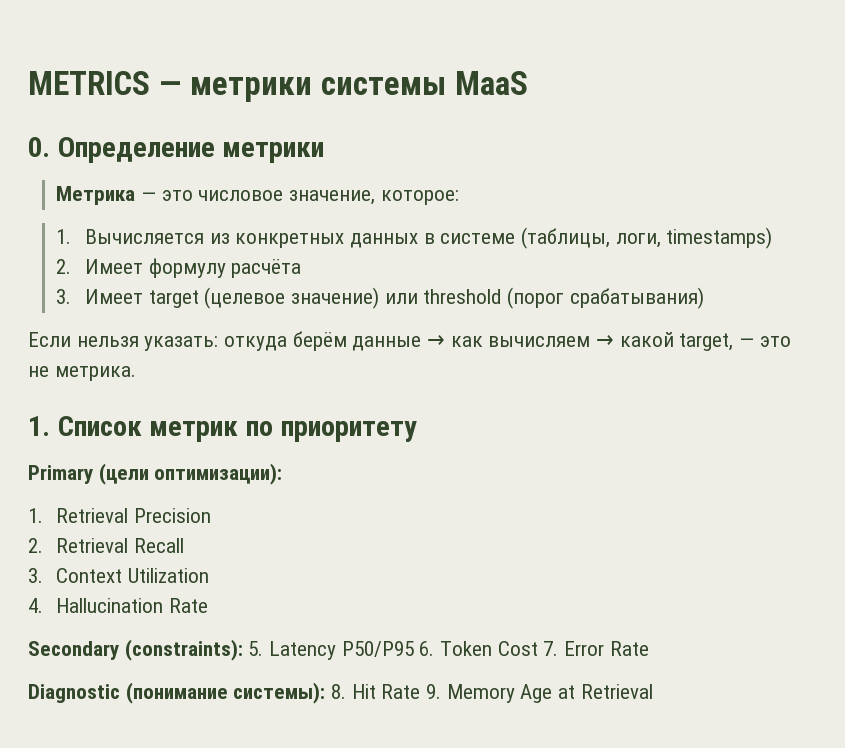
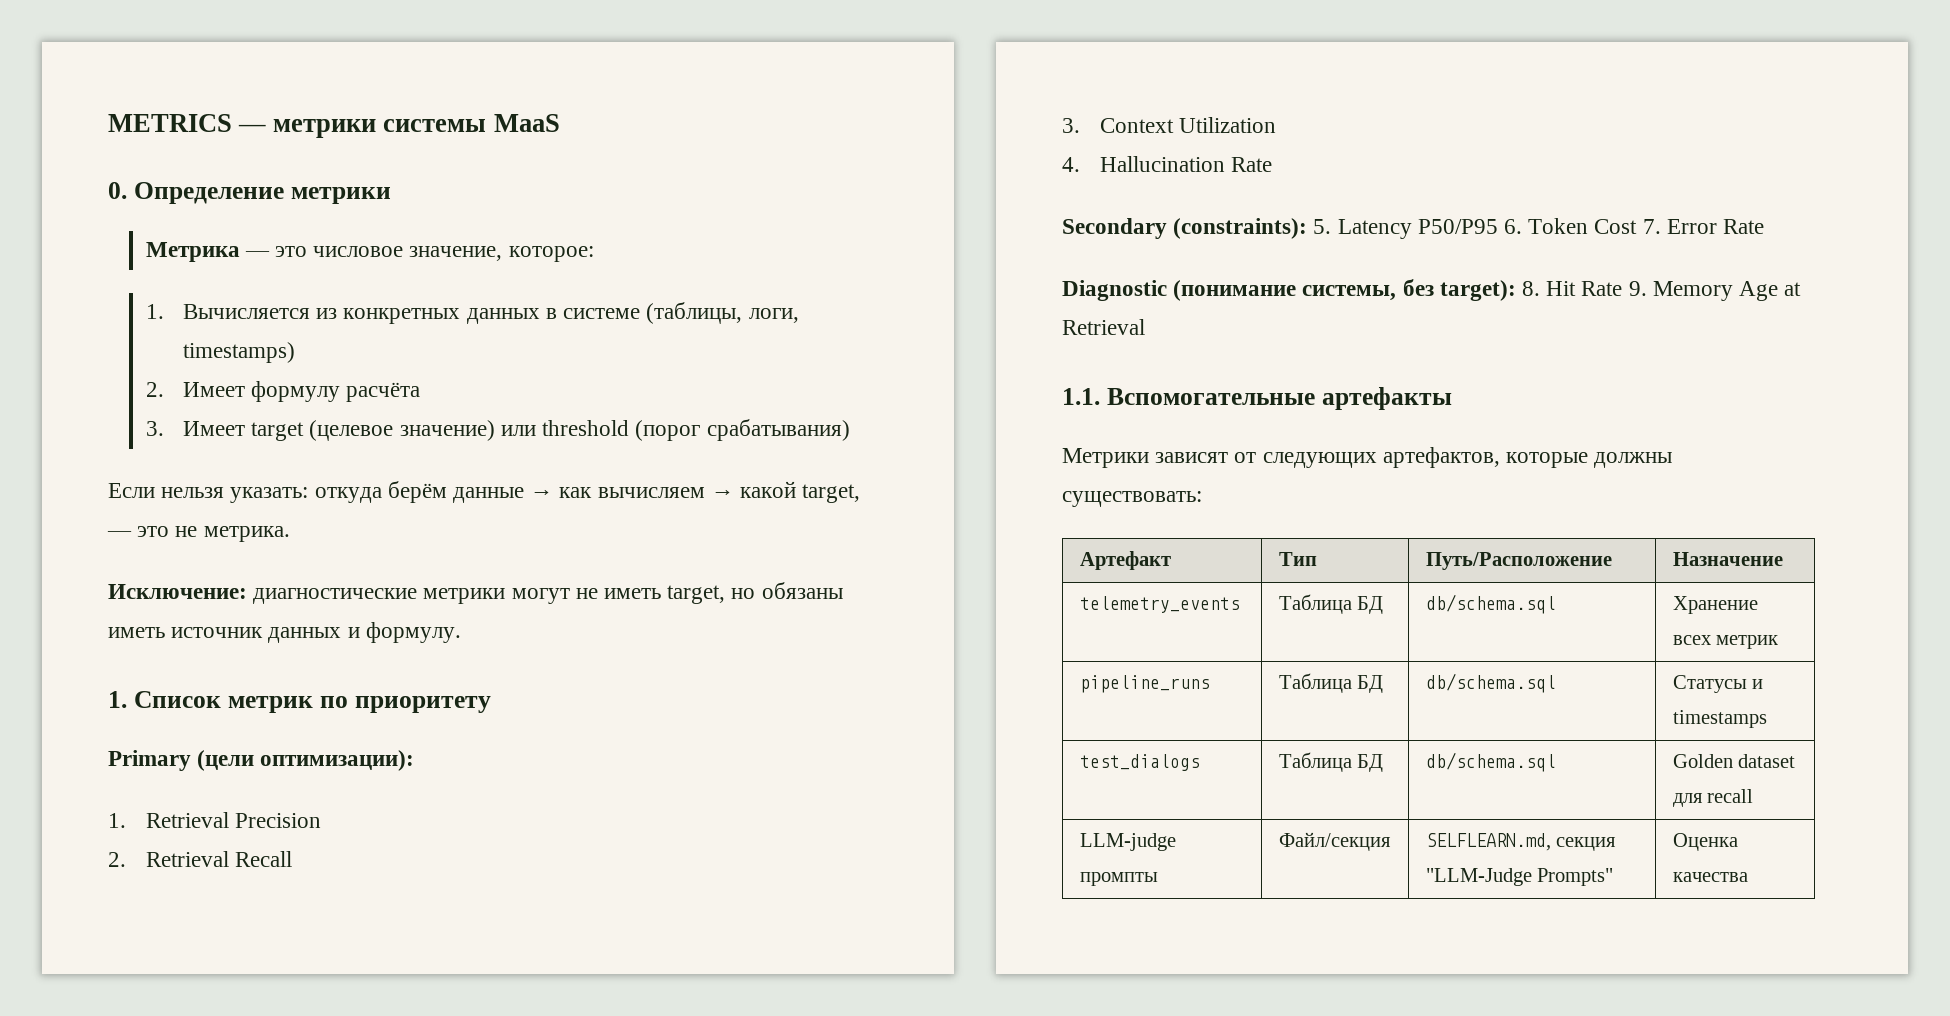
(136, 373) none -> [108,582,843,604] [108,622,461,643] // Исключение: диагностические метрики могут не иметь target, но обязаны иметь источник данных и формулу.
[233,682,326,704] системы): -> [1302,279,1516,301] системы, без target):
(653, 691) none -> [1062,387,1452,410] [1062,447,1673,468] [1062,491,1202,507] [1079,551,1171,570] [1278,552,1317,566] [1425,552,1612,570] [1672,552,1783,566] [1079,596,1240,613] [1278,594,1384,614] [1425,594,1556,614] [1672,596,1758,614] [1672,635,1779,649] [1079,675,1210,693] [1278,673,1384,693] [1425,673,1556,693] [1672,675,1764,693] [1672,710,1767,728] [1079,754,1200,771] [1278,752,1384,772] [1425,752,1556,772] [1672,754,1796,768] [1672,789,1754,807] [1079,833,1176,851] [1079,872,1158,886] [1278,832,1391,851] [1425,833,1617,851] [1425,868,1614,886] [1672,833,1738,851] [1672,872,1748,882] // 1.1. Вспомогательные артефакты // Метрики зависят от следующих артефактов, которые должны существовать: // Артефакт | Тип | Путь/Расположение | Назначение // telemetry_events | Таблица БД | db/schema.sql | Хранение всех метрик // pipeline_runs | Таблица БД | db/schema.sql | Статусы и timestamps // test_dialogs | Таблица БД | db/schema.sql | Golden dataset для recall // LLM-judge промпты | Файл/секция | SELFLEARN.md, секция "LLM-Judge Prompts" | Оценка качества

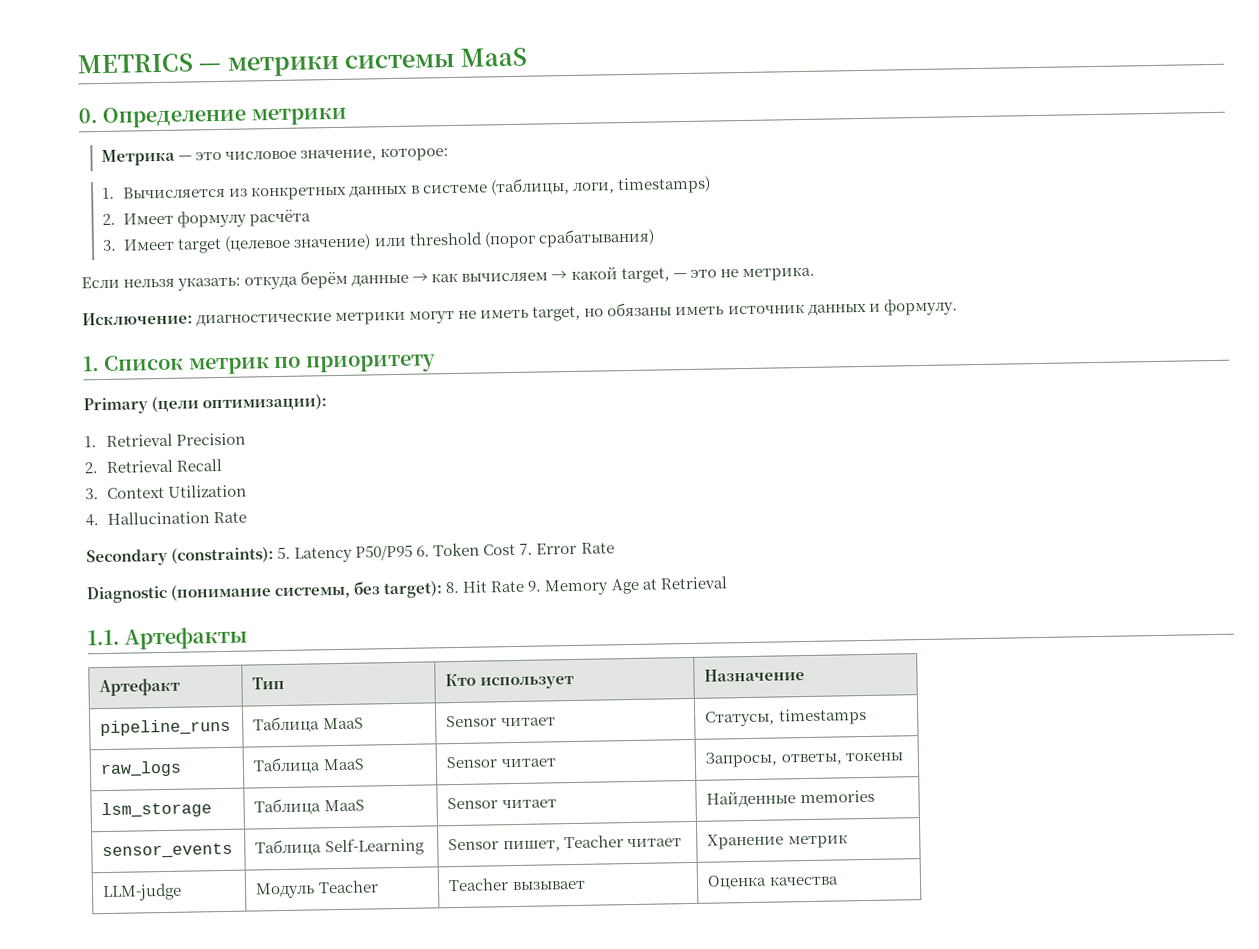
[1106,387,1452,410] [1062,447,1673,468] [1062,491,1202,507] Вспомогательные артефакты // Метрики зависят от следующих артефактов, которые должны существовать: -> [124,626,249,650] Артефакты
[1425,552,1612,570] Путь/Расположение -> [445,673,574,690] Кто использует
[1079,596,1240,613] [1278,594,1384,614] [1425,594,1556,614] [1672,596,1758,614] [1672,635,1779,649] [1079,675,1210,693] [1278,673,1384,693] [1425,673,1556,693] [1672,675,1764,693] telemetry_events | Таблица БД | db/schema.sql | Хранение всех метрик // pipeline_runs | Таблица БД | db/schema.sql | Статусы и -> [100,718,232,737] [253,716,364,734] [446,715,556,728] [705,710,776,727] pipeline_runs | Таблица MaaS | Sensor читает | Статусы,
[1079,754,1200,771] [1278,752,1384,772] [1425,752,1556,772] [1672,754,1796,768] [1672,789,1754,807] [1079,833,1176,851] [1079,872,1158,886] [1278,832,1391,851] [1425,833,1617,851] [1425,868,1614,886] test_dialogs | Таблица БД | db/schema.sql | Golden dataset для recall // LLM-judge промпты | Файл/секция | SELFLEARN.md, секция "LLM-Judge Prompts" -> [100,760,183,778] [253,757,365,775] [446,756,556,769] [705,751,903,768] [101,801,213,819] [254,798,365,816] [447,797,557,810] [706,789,875,808] [102,842,234,860] [255,837,425,857] [448,835,682,853] [707,833,848,850] [102,882,183,902] [255,880,379,899] [448,878,586,892] raw_logs | Таблица MaaS | Sensor читает | Запросы, ответы, токены // lsm_storage | Таблица MaaS | Sensor читает | Найденные memories // sensor_events | Таблица Self-Learning | Sensor пишет, Teacher читает | Хранение метрик // LLM-judge | Модуль Teacher | Teacher вызывает

